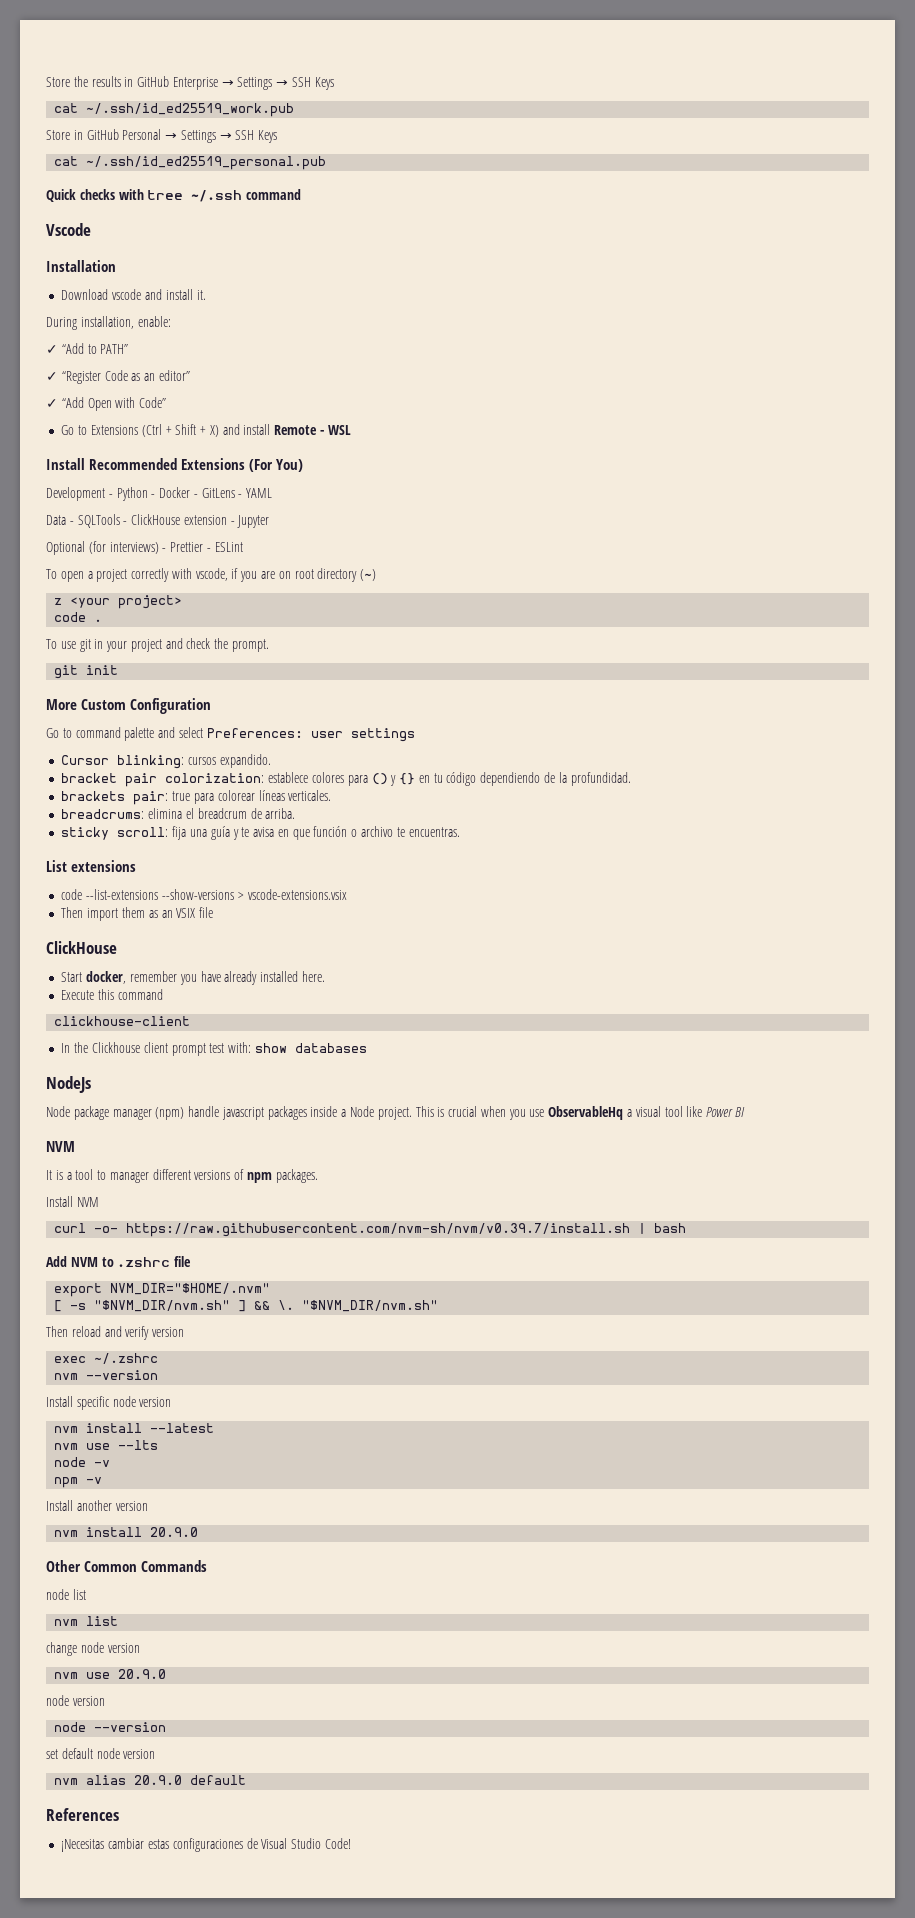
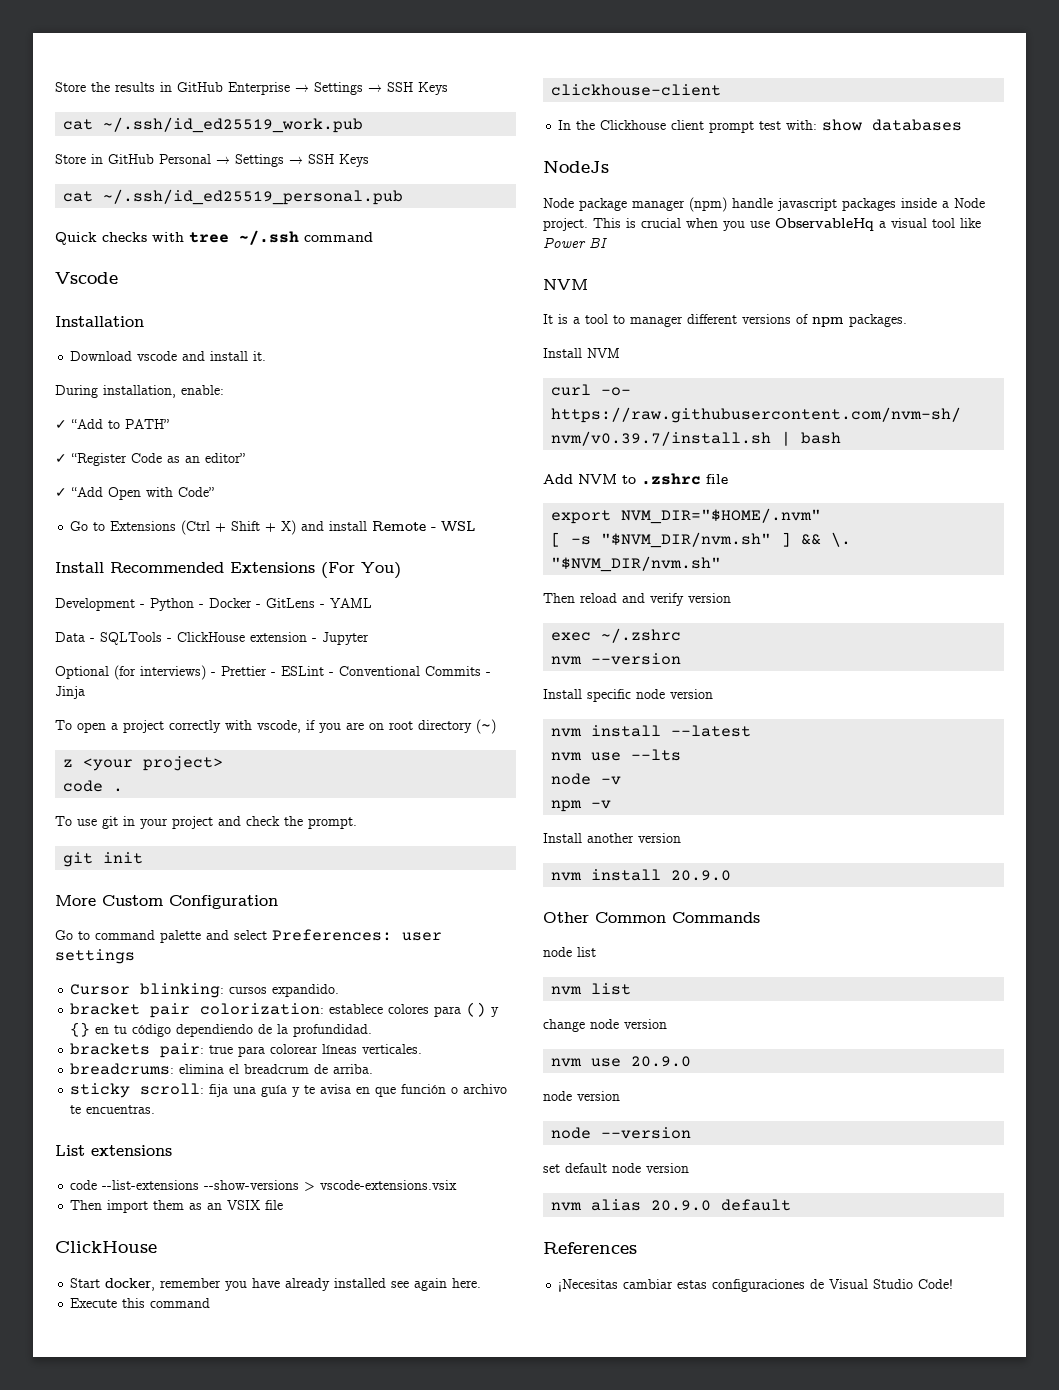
(243, 547) none -> [329,666,491,676] [55,686,85,699] - Conventional Commits - Jinja
(299, 976) none -> [391,1278,448,1291] see again

